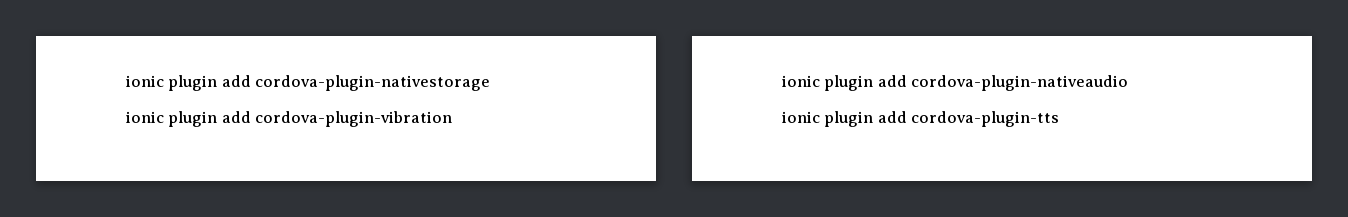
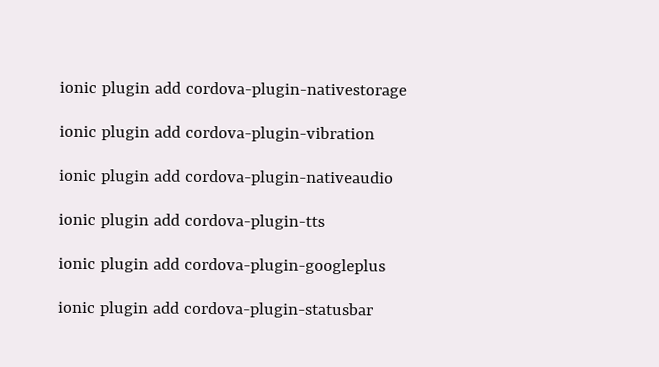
(1060, 119) none -> [58,257,386,275] [57,301,374,319] // ionic plugin add cordova-plugin-googleplus // ionic plugin add cordova-plugin-statusbar

